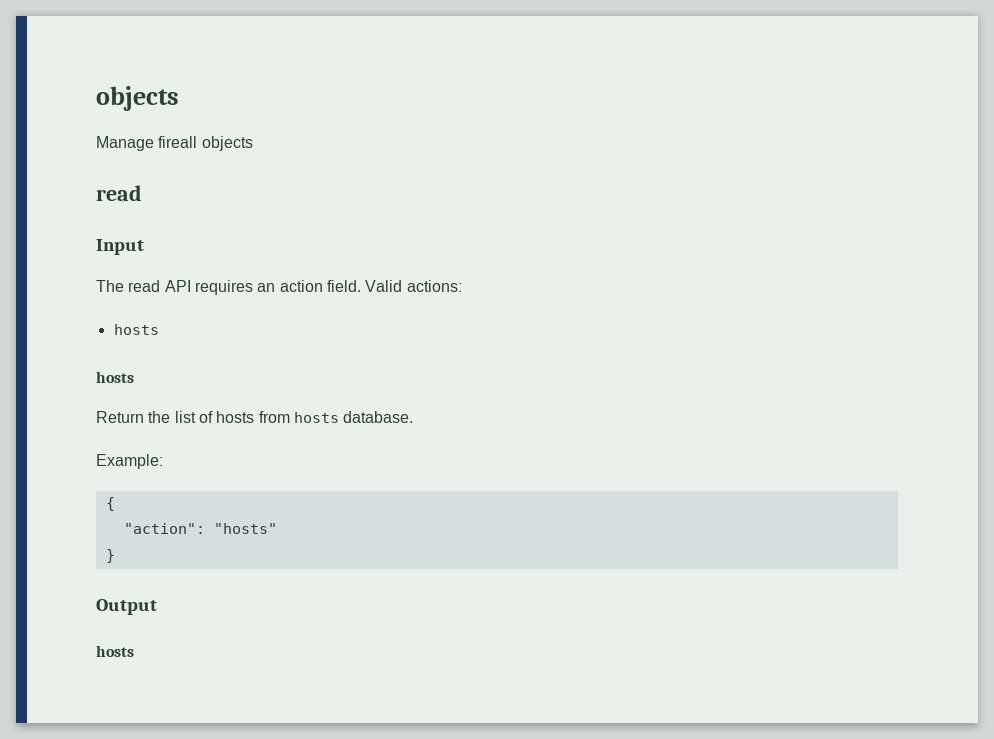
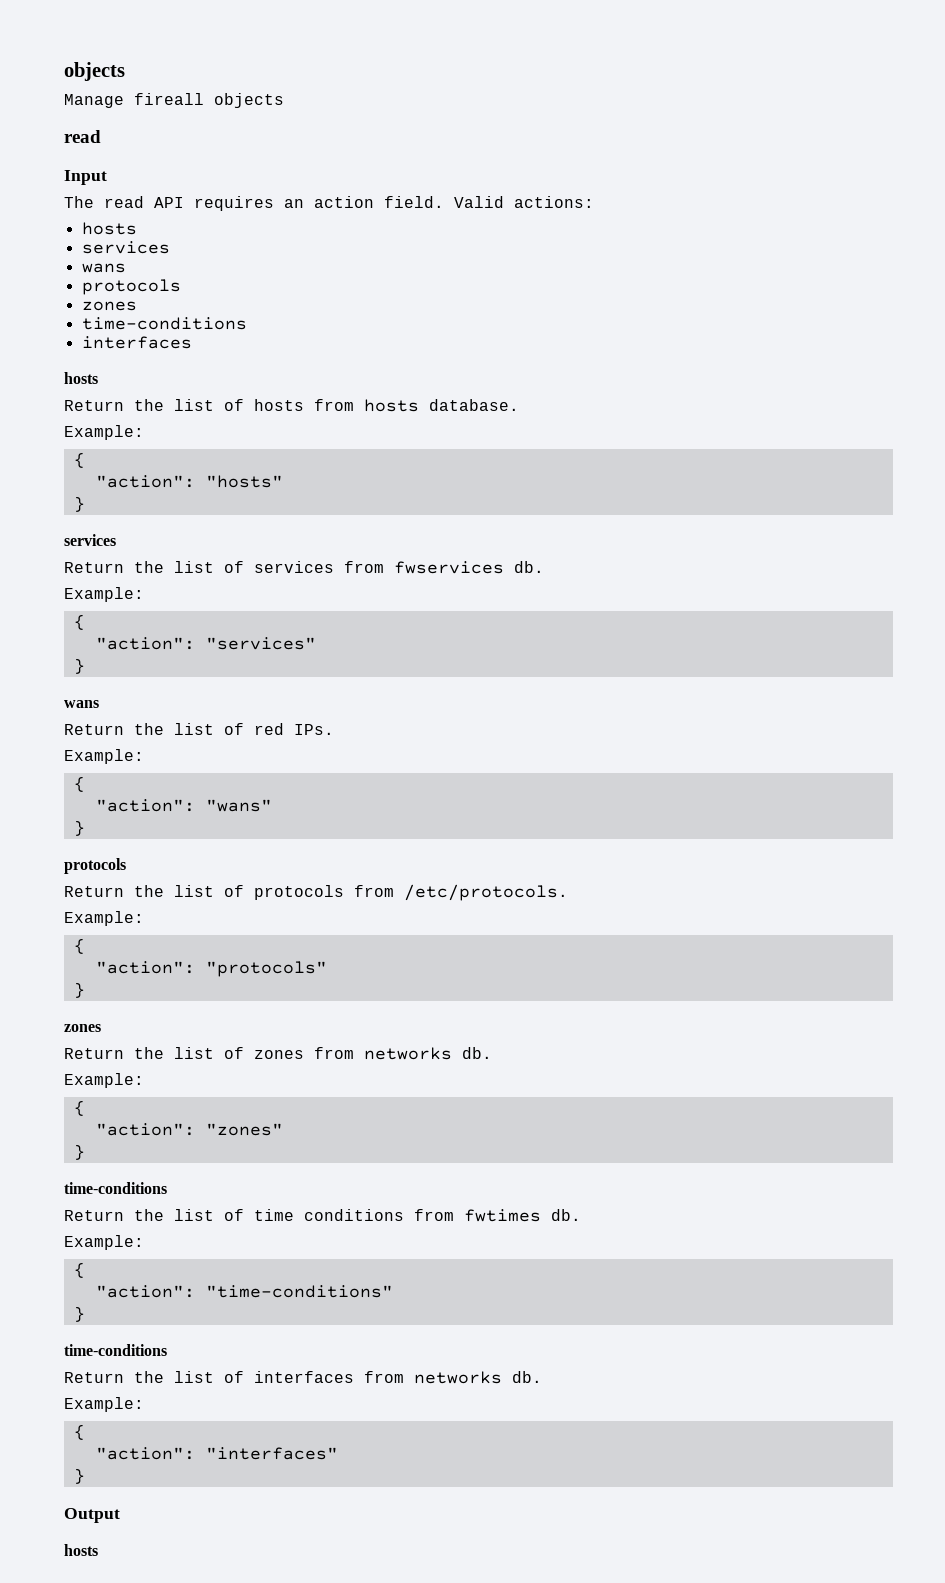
(159, 329) none -> [81,241,170,254] [81,263,126,273] [81,279,181,295] [81,301,137,311] [81,317,247,330] [81,336,192,349] // services // wans // protocols // zones // time-conditions // interfaces
(115, 556) none -> [64,534,116,546] [64,561,544,574] [64,587,144,602] [73,614,85,630] [95,637,316,650] [73,658,85,674] [64,700,99,708] [64,723,334,735] [64,749,144,764] [73,776,85,792] [95,799,272,812] [73,820,85,836] [64,858,126,874] [64,884,568,901] [64,911,144,926] [73,938,85,954] [95,961,327,977] [73,982,85,998] [64,1024,101,1032] [64,1047,492,1060] [64,1073,144,1088] [73,1100,85,1116] [95,1123,283,1136] [73,1144,85,1160] [64,1182,167,1194] [64,1209,581,1222] [64,1235,144,1250] [73,1262,85,1278] [95,1285,393,1298] [73,1306,85,1322] [64,1344,167,1356] [64,1371,542,1384] [64,1397,144,1412] [73,1424,85,1440] [95,1447,338,1460] [73,1468,85,1484] // services // Return the list of services from fwservices db. // Example: // { // "action": "services" // } // wans // Return the list of red IPs. // Example: // { // "action": "wans" // } // protocols // Return the list of protocols from /etc/protocols. // Example: // { // "action": "protocols" // } // zones // Return the list of zones from networks db. // Example: // { // "action": "zones" // } // time-conditions // Return the list of time conditions from fwtimes db. // Example: // { // "action": "time-conditions" // } // time-conditions // Return the list of interfaces from networks db. // Example: // { // "action": "interfaces" // }

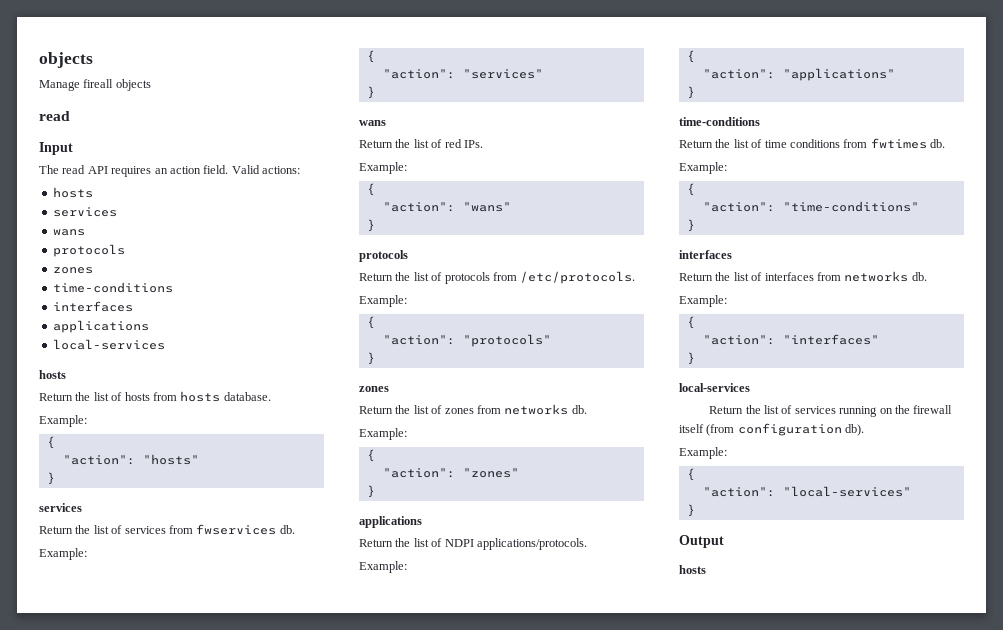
(192, 342) none -> [52,320,149,333] [52,339,165,350] // applications // local-services
(85, 1152) none -> [359,516,422,528] [359,538,587,550] [359,561,407,573] [686,50,695,63] [702,68,895,81] [686,86,695,99] // applications // Return the list of NDPI applications/protocols. // Example: // { // "action": "applications" // }
[64,1344,167,1356] time-conditions -> [679,250,732,259] interfaces
(85, 1476) none -> [679,383,750,392] [709,405,953,417] [679,423,865,436] [679,447,727,459] [686,468,695,481] [702,486,911,497] [686,504,695,517] // local-services // Return the list of services running on the firewall itself (from configuration db). // Example: // { // "action": "local-services" // }

